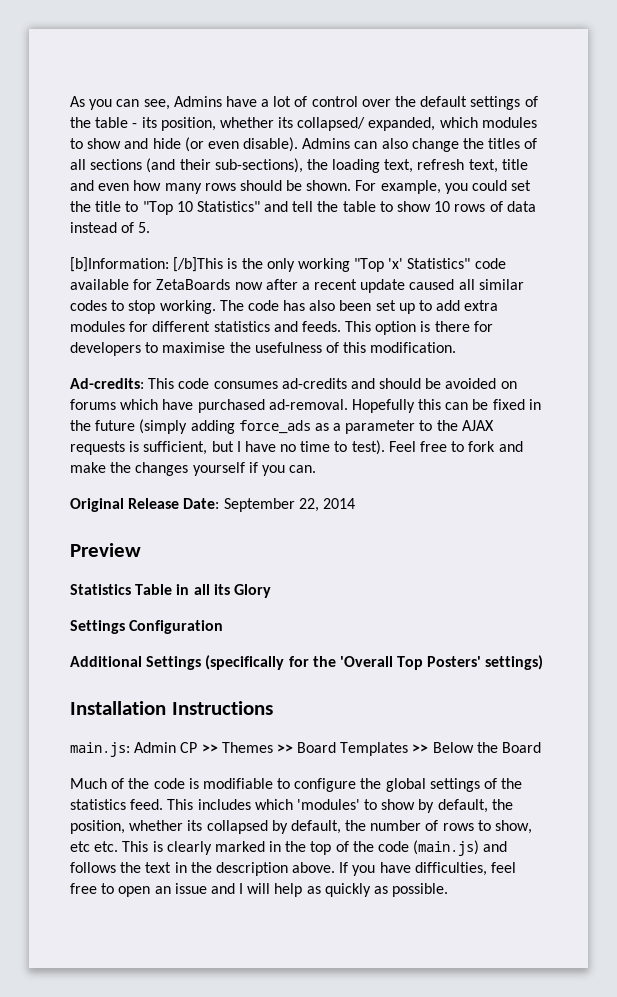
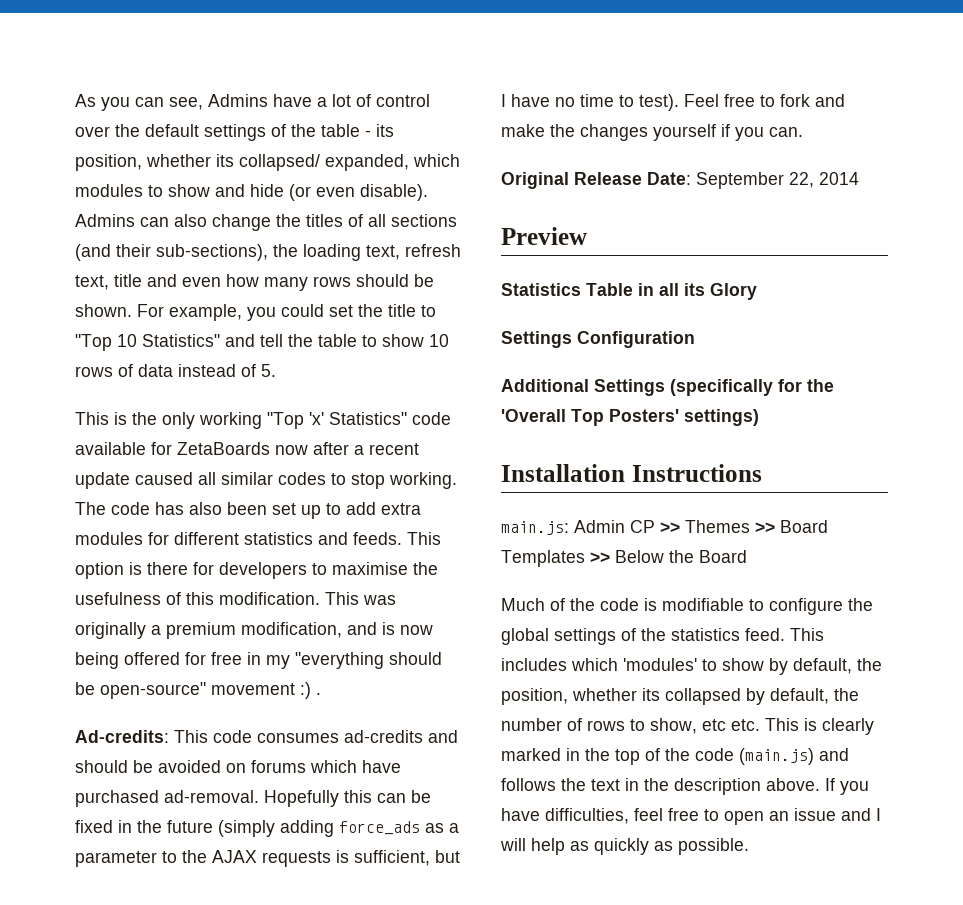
[70,257,224,272] [b]Information: [/b]This -> [75,412,109,425] This
(457, 347) none -> [325,592,396,605] [75,622,433,639] [75,652,442,669] [75,682,321,699] This was originally a premium modification, and is now being offered for free in my "everything should be open-source" movement :) .

